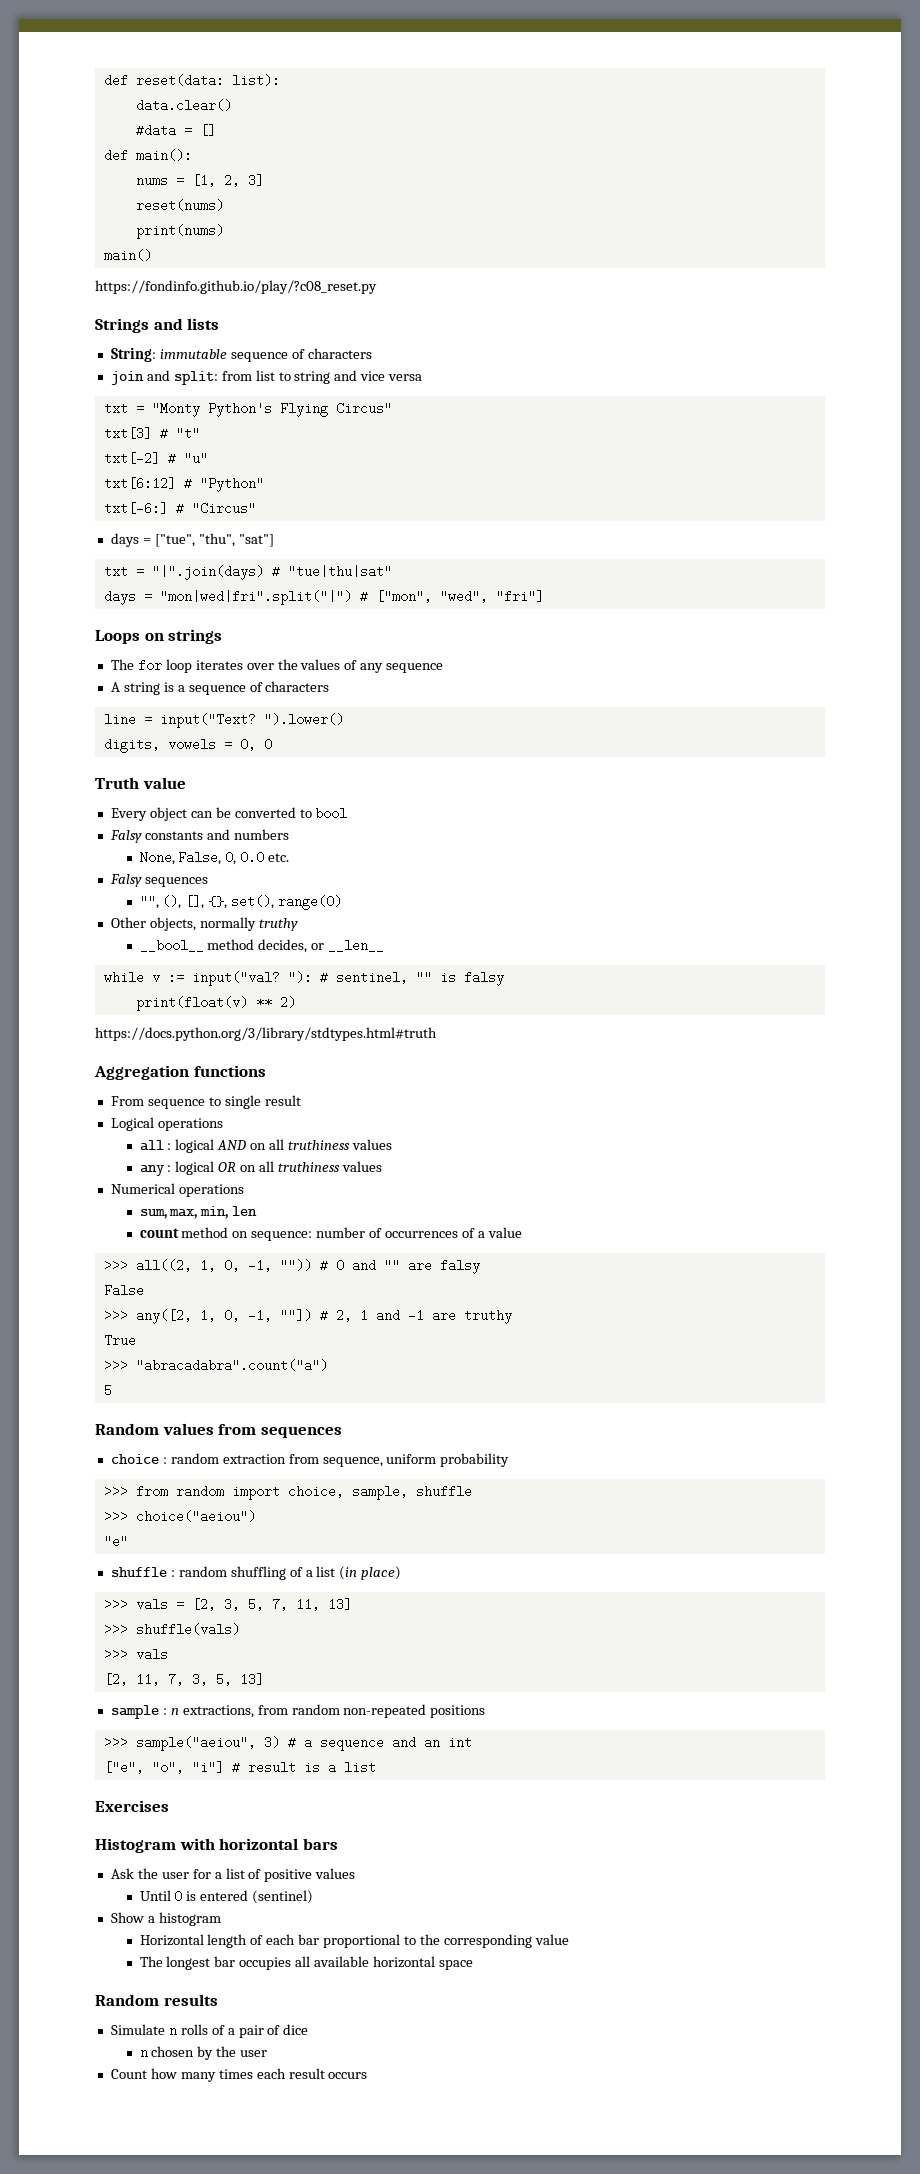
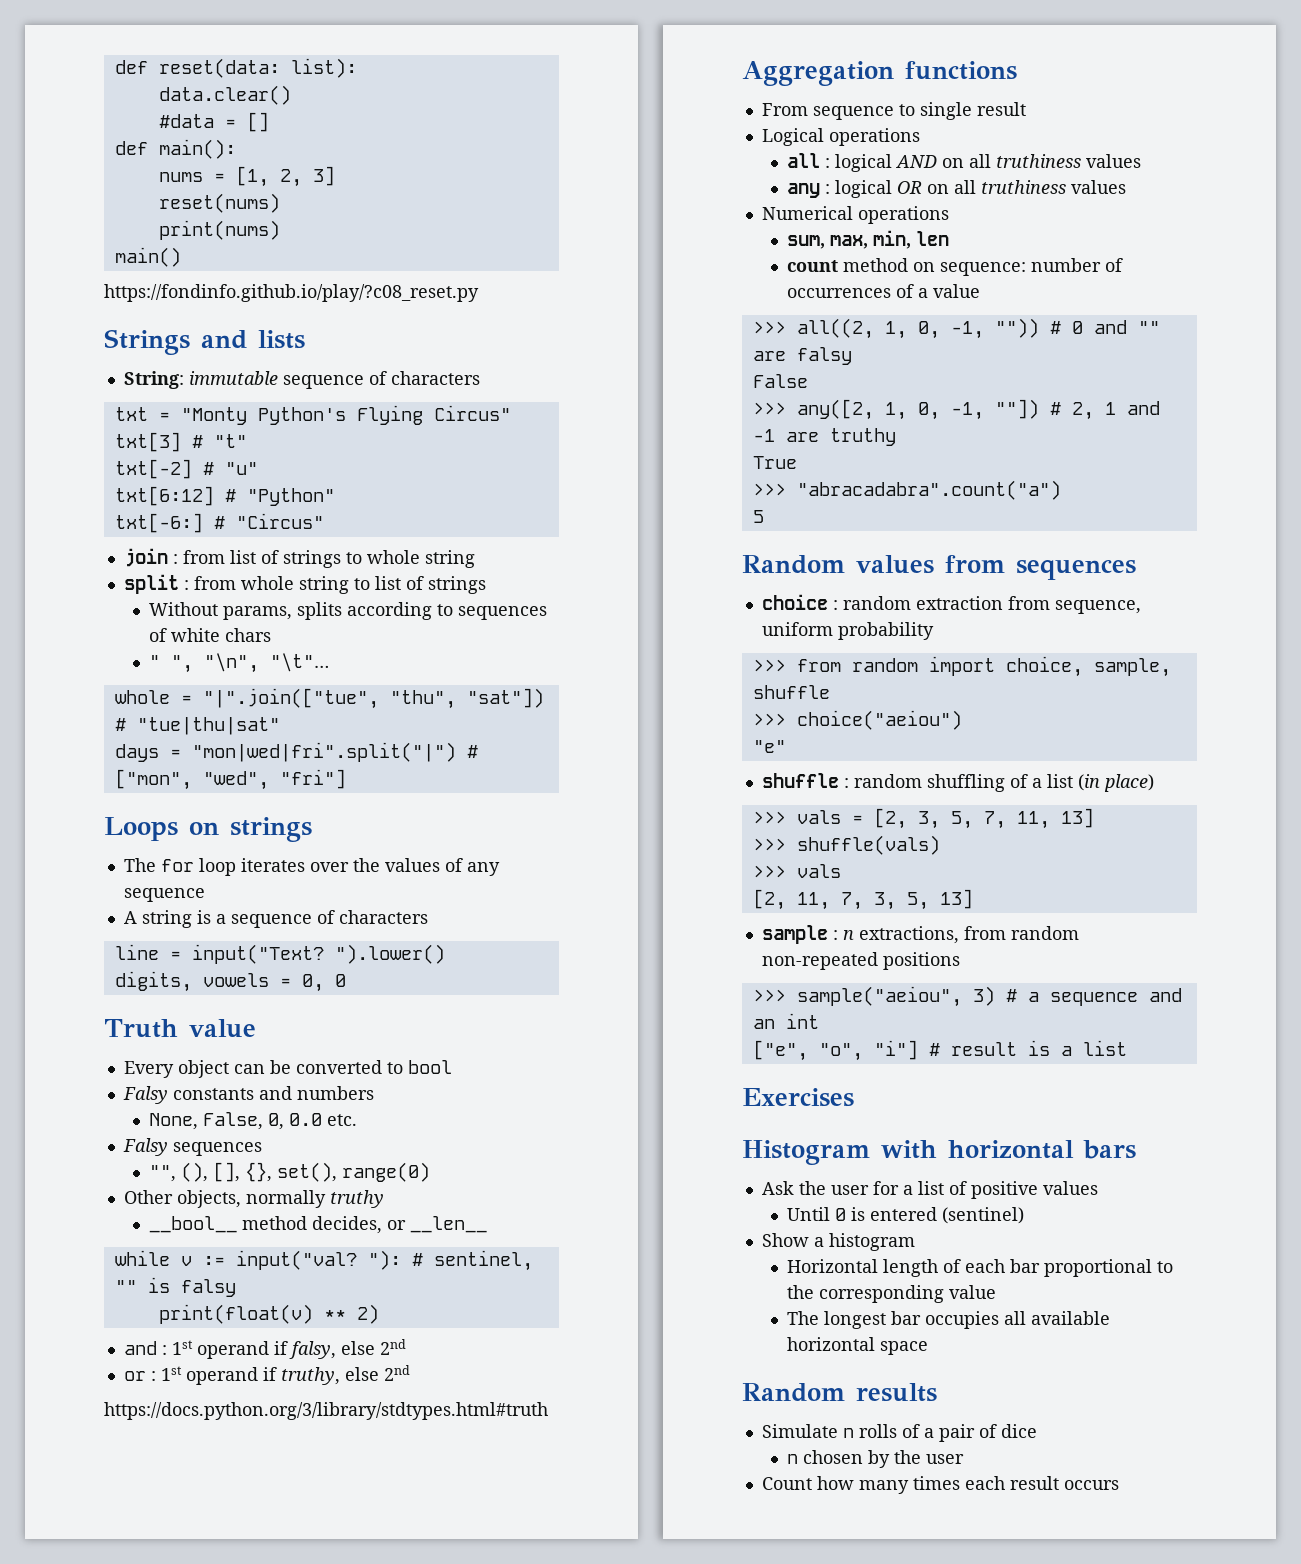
[110,370,423,385] // join and split: from list to string and vice versa -> (480, 378) none
[110,533,274,547] [103,565,264,580] days = ["tue", "thu", "sat"] // txt = "|".join(days) -> [123,548,475,568] [123,574,486,594] [149,602,548,620] [149,628,272,642] [149,653,330,673] [114,688,544,709] join : from list of strings to whole string // split : from whole string to list of strings // Without params, splits according to sequences of white chars // " ", "\n", "\t"… // whole = "|".join(["tue", "thu", "sat"])
(296, 1002) none -> [123,1339,406,1359] [123,1365,410,1385] // and : 1st operand if falsy, else 2nd // or : 1st operand if truthy, else 2nd

